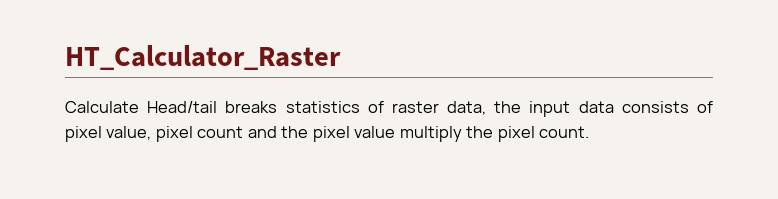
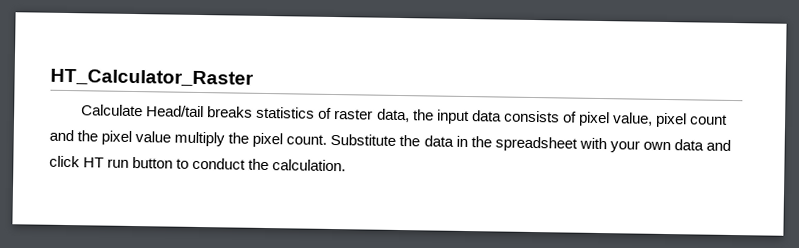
(590, 132) none -> [330,133,731,153] [49,155,347,172] Substitute the data in the spreadsheet with your own data and click HT run button to conduct the calculation.

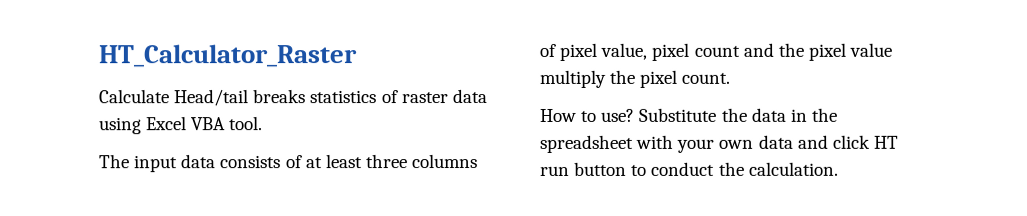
[376,108,560,125] data, the input data consists -> [451,89,487,104] [99,116,264,135] [99,154,479,173] data using Excel VBA tool. // The input data consists of at least three columns
(328, 139) none -> [540,108,636,122] // How to use?

